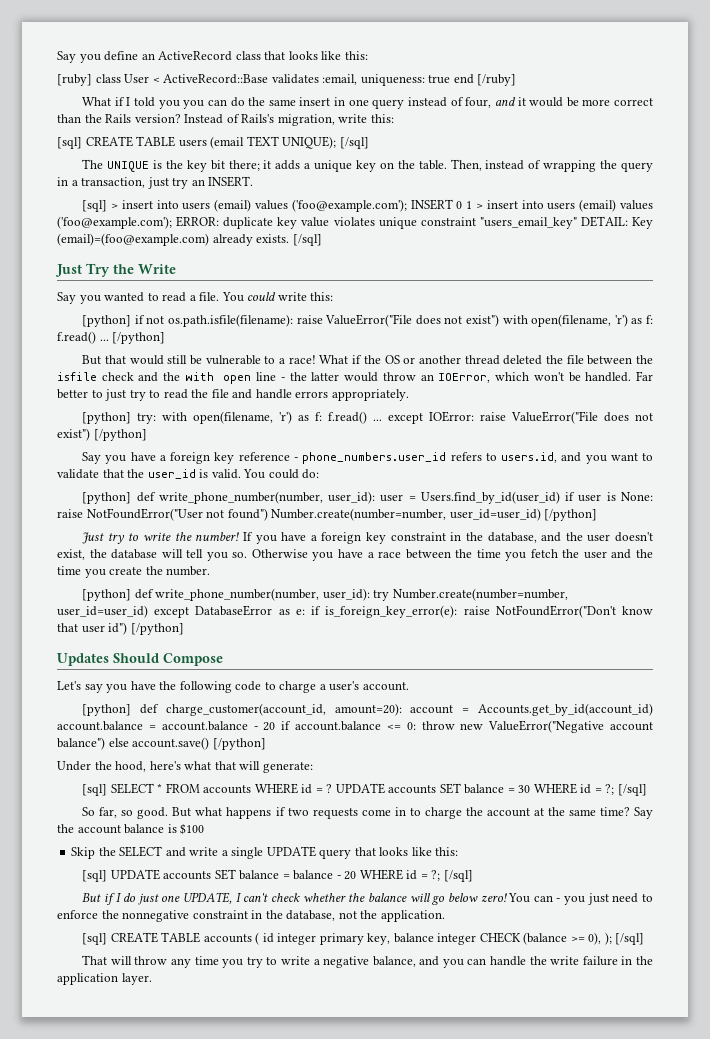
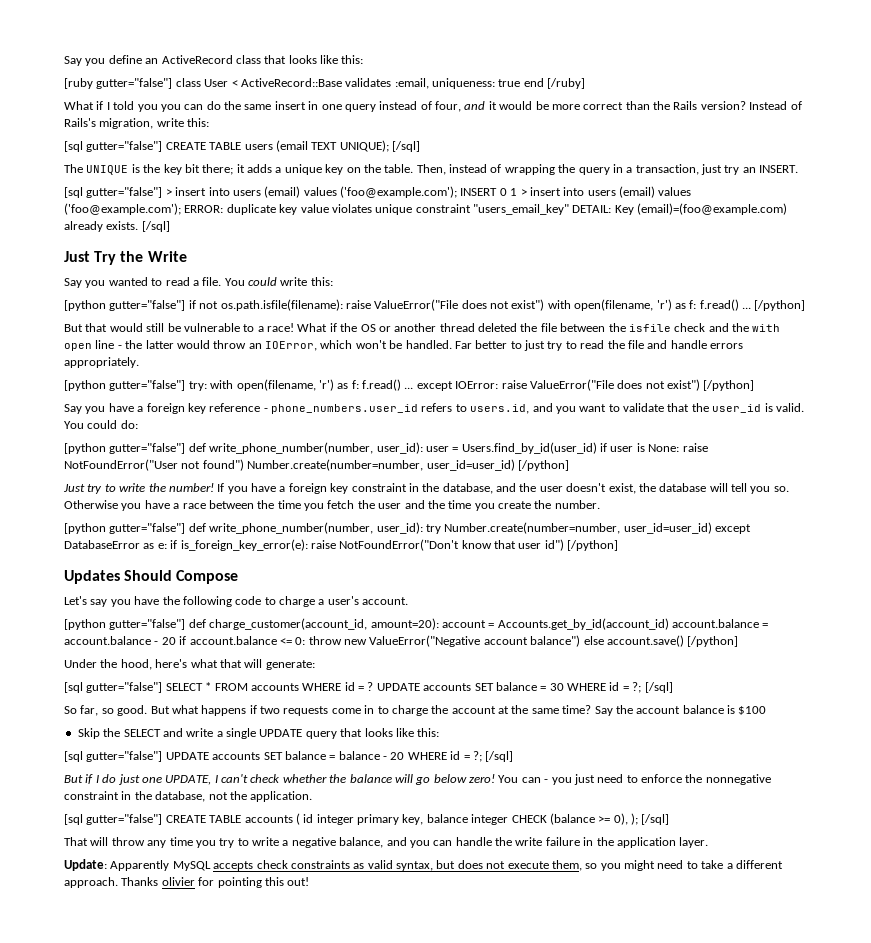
[57,74,92,86] [ruby] -> [64,78,173,89] [ruby gutter="false"]
[57,137,82,149] [sql] -> [64,141,163,152] [sql gutter="false"]
[82,200,108,212] [sql] -> [64,187,163,198] [sql gutter="false"]
[82,315,132,327] [python] -> [64,300,186,311] [python gutter="false"]
[82,412,132,424] [python] -> [64,380,186,391] [python gutter="false"]
[82,492,132,504] [python] -> [64,443,186,454] [python gutter="false"]
[82,589,132,601] [python] -> [64,523,186,534] [python gutter="false"]
[82,704,132,716] [python] -> [64,619,186,630] [python gutter="false"]
[82,784,108,796] [sql] -> [64,682,163,693] [sql gutter="false"]
[82,870,108,882] [sql] -> [64,751,163,762] [sql gutter="false"]
[82,933,108,945] [sql] -> [64,814,163,825] [sql gutter="false"]
(152, 979) none -> [64,859,783,871] [64,877,310,888] // Update: Apparently MySQL accepts check constraints as valid syntax, but does not execute them, so you might need to take a different approach. Thanks olivier for pointing this out!

